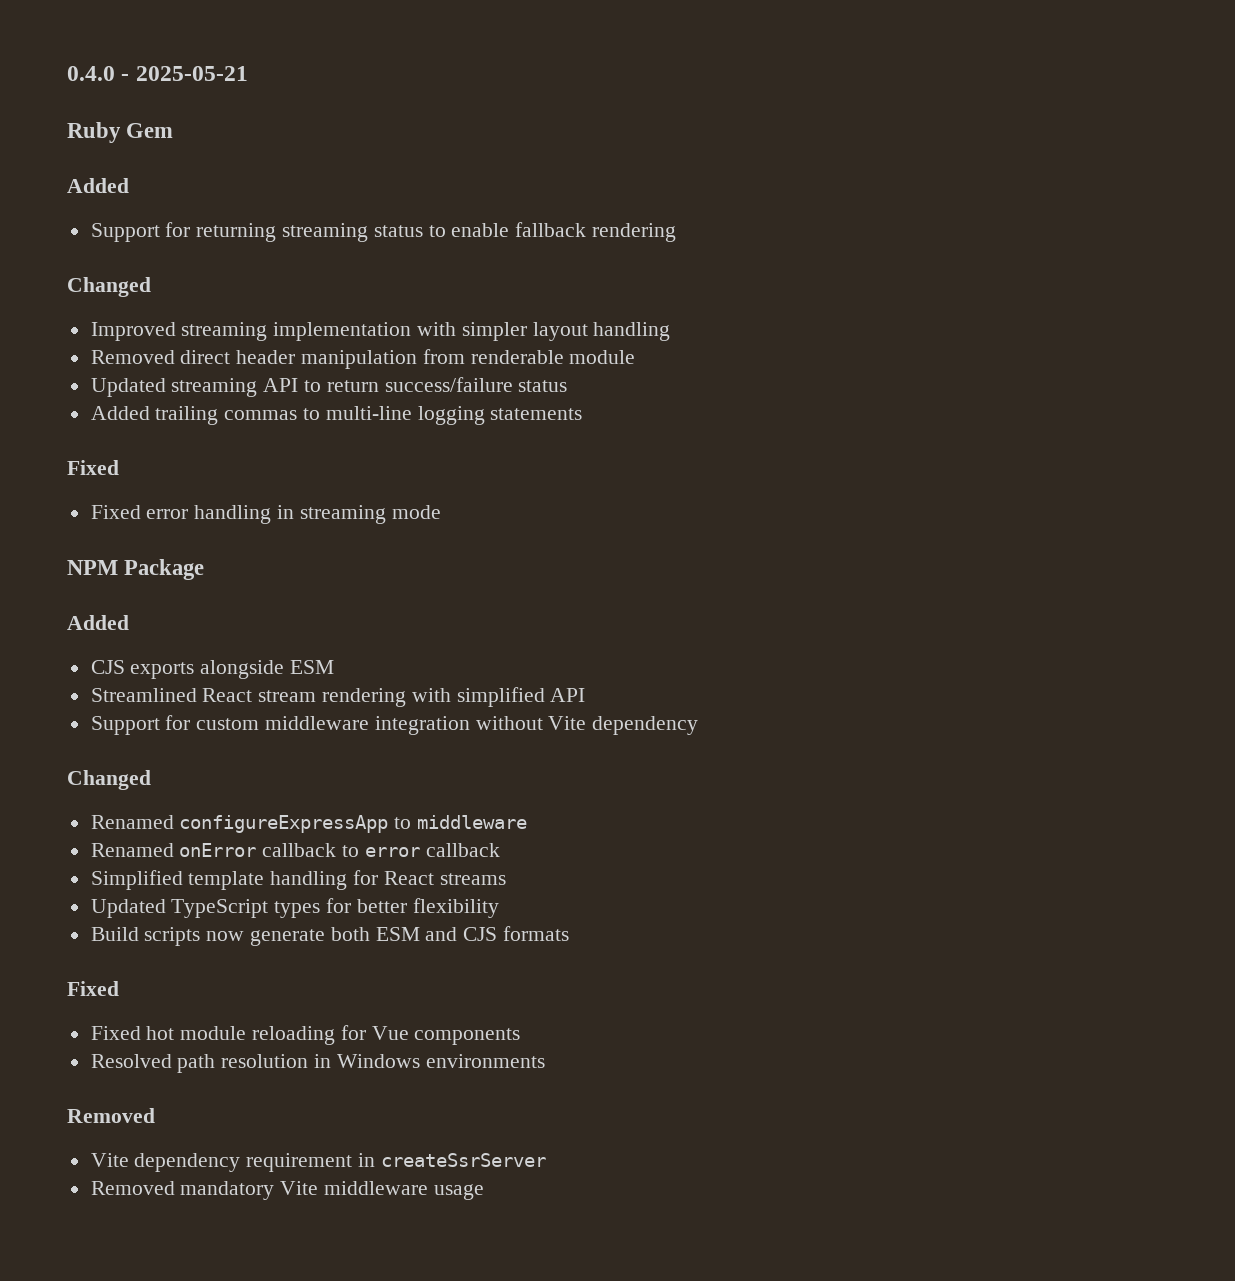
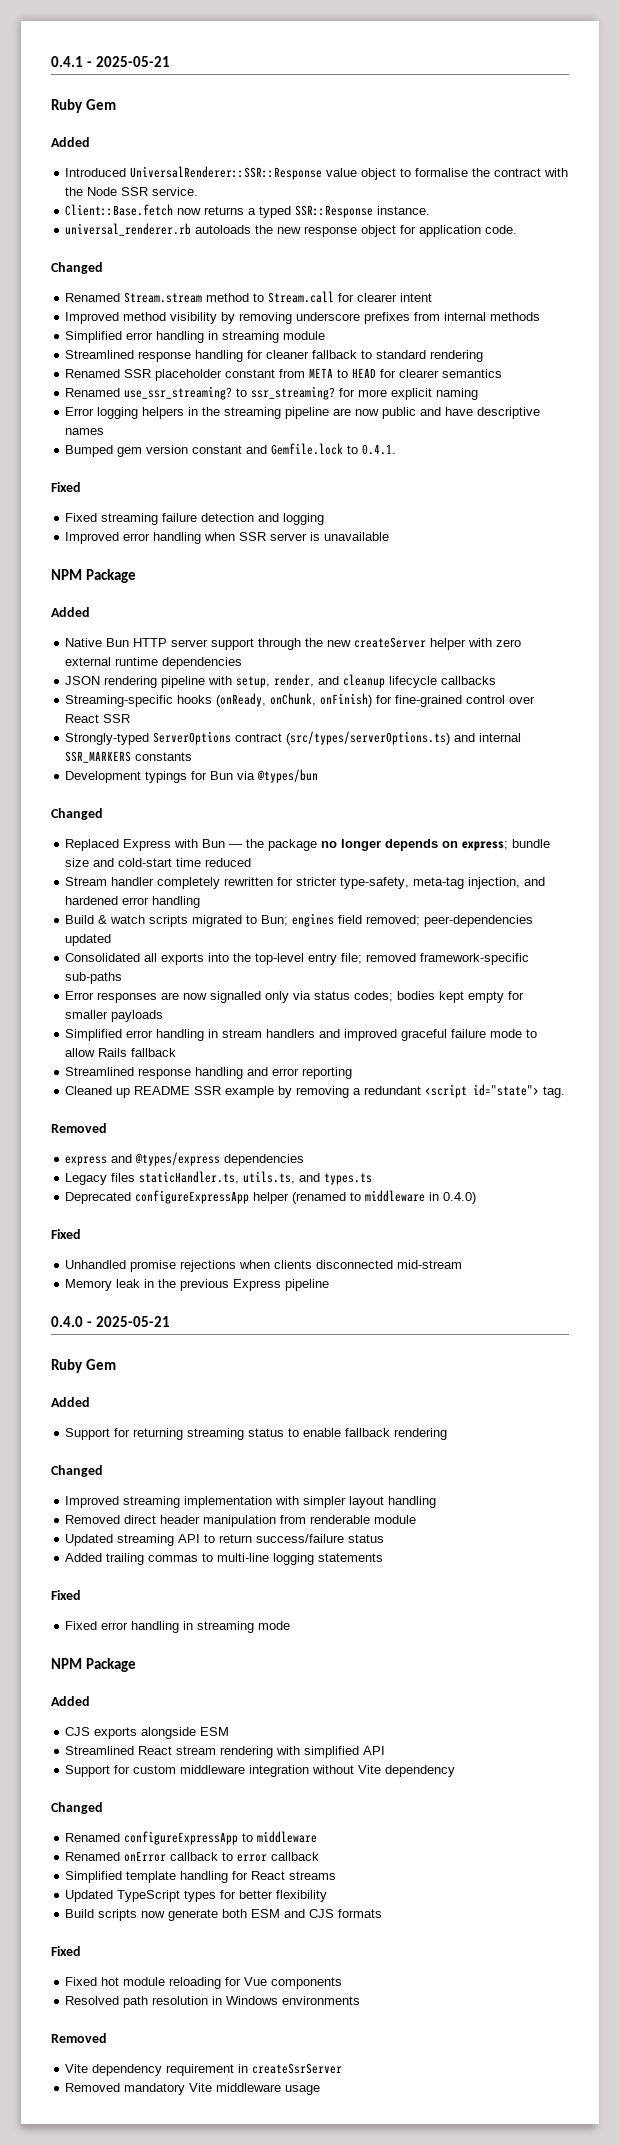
(67, 73) none -> [51,56,171,67] [51,99,116,113] [51,137,90,147] [65,166,569,180] [65,187,199,196] [65,204,431,218] [65,223,518,237] [51,262,103,274] [65,291,433,303] [65,312,541,324] [65,331,326,343] [65,350,484,362] [65,368,503,381] [65,386,479,400] [65,407,541,419] [65,428,105,435] [65,443,397,457] [51,482,81,492] [65,513,325,525] [65,532,390,544] [51,569,136,583] [51,607,90,617] [65,637,522,650] [65,657,243,669] [65,674,497,688] [65,693,536,707] [65,714,131,723] [65,731,522,745] [65,751,193,763] [65,769,319,783] [51,808,103,820] [65,839,551,851] [65,858,252,867] [65,877,546,889] [65,896,201,908] [65,913,534,927] [65,934,112,946] [65,953,530,965] [65,972,123,984] [65,991,525,1003] [65,1010,164,1022] [65,1029,538,1041] [65,1048,177,1057] [65,1067,353,1079] [65,1084,566,1098] [51,1123,107,1133] [65,1152,305,1166] [65,1171,373,1185] [65,1190,477,1204] [51,1229,81,1239] [65,1260,463,1272] [65,1279,330,1291] 0.4.1 - 2025-05-21 // Ruby Gem // Added // Introduced UniversalRenderer::SSR::Response value object to formalise the contract with the Node SSR service. // Client::Base.fetch now returns a typed SSR::Response instance. // universal_renderer.rb autoloads the new response object for application code. // Changed // Renamed Stream.stream method to Stream.call for clearer intent // Improved method visibility by removing underscore prefixes from internal methods // Simplified error handling in streaming module // Streamlined response handling for cleaner fallback to standard rendering // Renamed SSR placeholder constant from META to HEAD for clearer semantics // Renamed use_ssr_streaming? to ssr_streaming? for more explicit naming // Error logging helpers in the streaming pipeline are now public and have descriptive names // Bumped gem version constant and Gemfile.lock to 0.4.1. // Fixed // Fixed streaming failure detection and logging // Improved error handling when SSR server is unavailable // NPM Package // Added // Native Bun HTTP server support through the new createServer helper with zero external runtime dependencies // JSON rendering pipeline with setup, render, and cleanup lifecycle callbacks // Streaming-specific hooks (onReady, onChunk, onFinish) for fine-grained control over React SSR // Strongly-typed ServerOptions contract (src/types/serverOptions.ts) and internal SSR_MARKERS constants // Development typings for Bun via @types/bun // Changed // Replaced Express with Bun — the package no longer depends on express; bundle size and cold-start time reduced // Stream handler completely rewritten for stricter type-safety, meta-tag injection, and hardened error handling // Build & watch scripts migrated to Bun; engines field removed; peer-dependencies updated // Consolidated all exports into the top-level entry file; removed framework-specific sub-paths // Error responses are now signalled only via status codes; bodies kept empty for smaller payloads // Simplified error handling in stream handlers and improved graceful failure mode to allow Rails fallback // Streamlined response handling and error reporting // Cleaned up README SSR example by removing a redundant <script id="state"> tag. // Removed // express and @types/express dependencies // Legacy files staticHandler.ts, utils.ts, and types.ts // Deprecated configureExpressApp helper (renamed to middleware in 0.4.0) // Fixed // Unhandled promise rejections when clients disconnected mid-stream // Memory leak in the previous Express pipeline //

